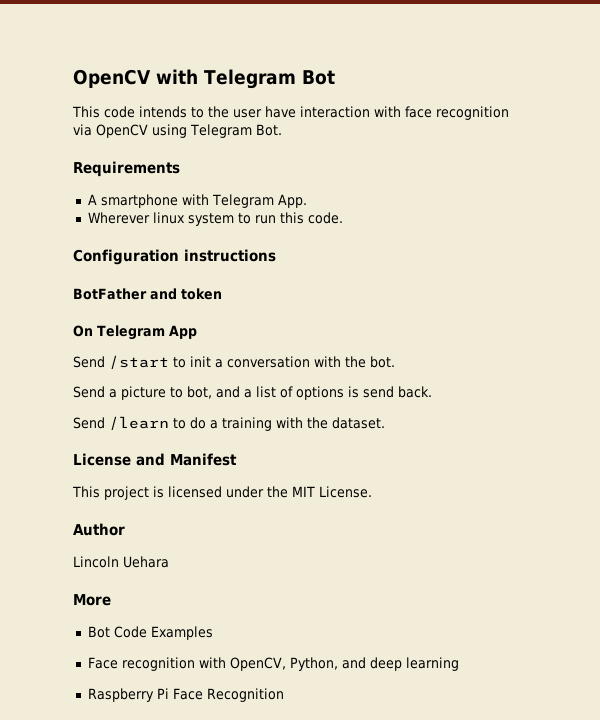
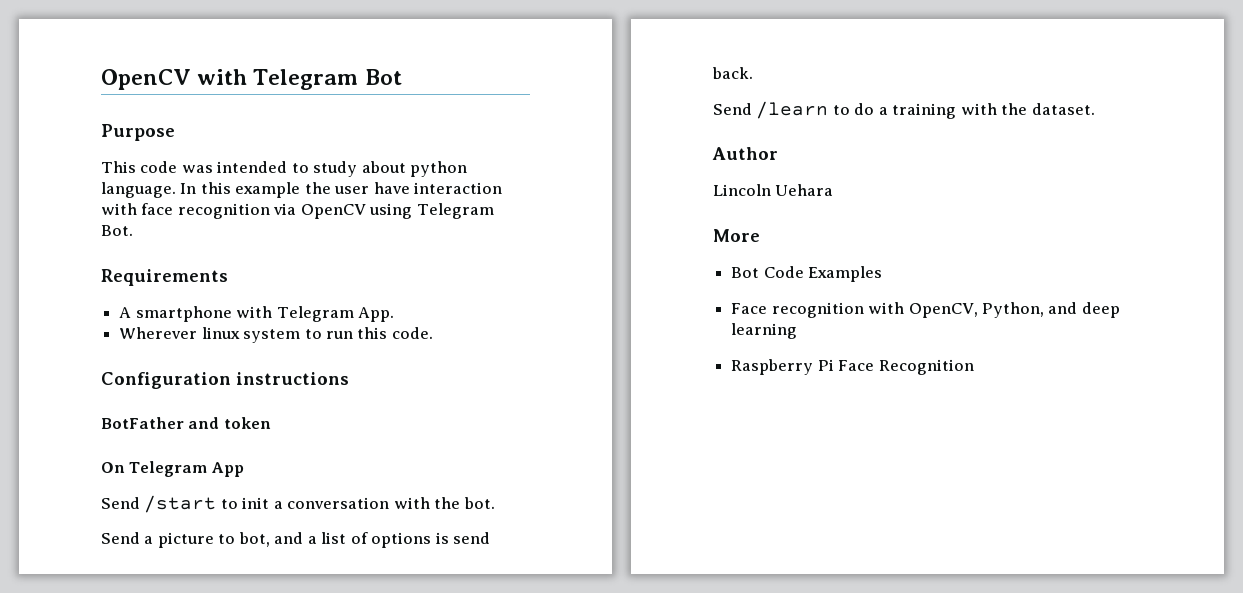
(335, 77) none -> [101,124,175,141] // Purpose
[139,106,204,118] intends to -> [181,161,468,177] [101,182,301,198] was intended to study about python language. In this example
[73,453,237,466] [72,486,372,500] // License and Manifest // This project is licensed under the MIT License. -> (1095, 109) none

